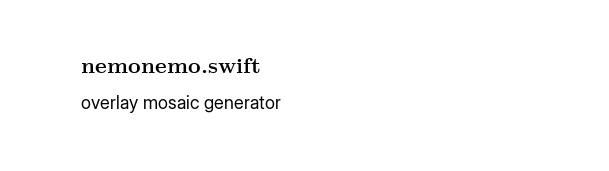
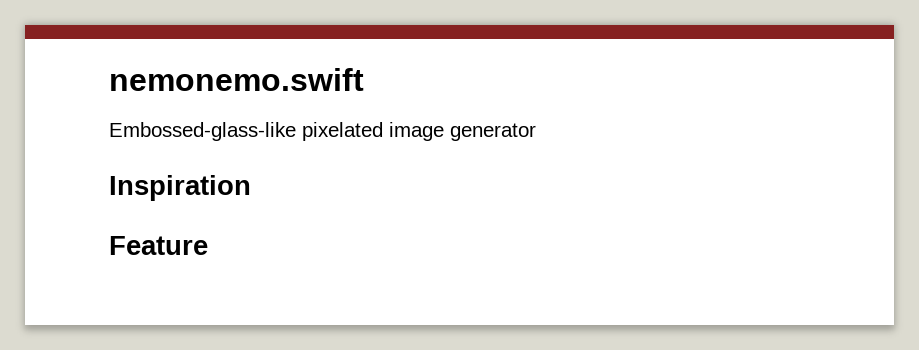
[81,95,199,113] overlay mosaic -> [109,122,444,141] Embossed-glass-like pixelated image
(281, 104) none -> [109,175,251,201] [109,236,208,255] // Inspiration // Feature

